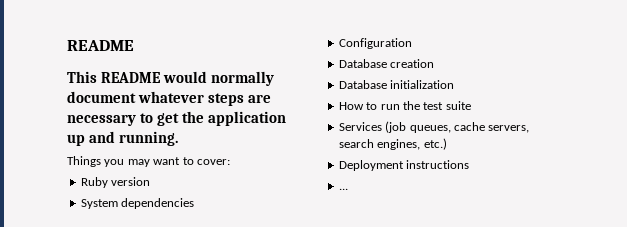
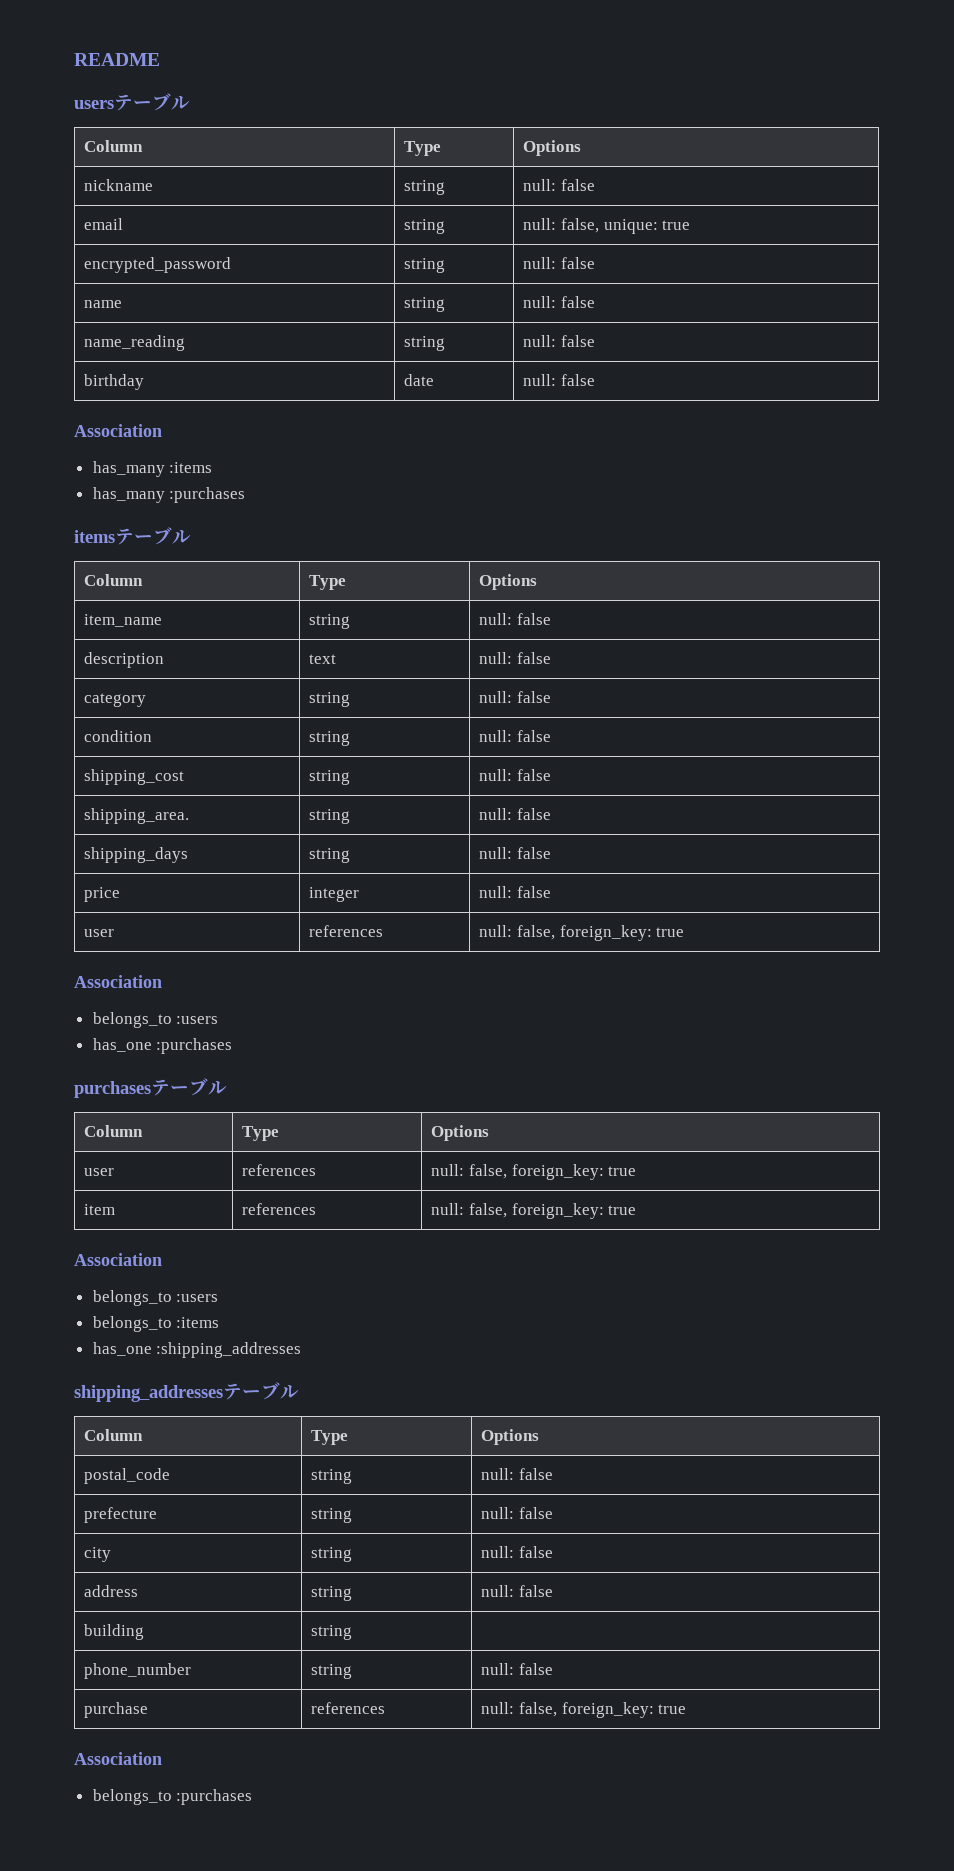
[67,71,275,86] [67,91,272,106] [67,111,287,126] [67,131,179,146] [67,156,230,167] [80,177,151,188] [80,198,195,209] [338,38,412,49] [338,59,435,68] [338,80,455,89] [338,101,471,110] [338,121,530,133] [338,138,447,150] [338,160,470,171] [338,188,348,190] This README would normally document whatever steps are necessary to get the application up and running. // Things you may want to cover: // Ruby version // System dependencies // Configuration // Database creation // Database initialization // How to run the test suite // Services (job queues, cache servers, search engines, etc.) // Deployment instructions // ... -> [74,93,190,111] [84,140,144,152] [404,141,442,156] [523,140,582,156] [84,179,154,191] [404,180,446,195] [523,179,595,191] [84,218,124,230] [404,219,446,234] [523,218,691,234] [84,257,232,273] [404,258,446,273] [523,257,595,269] [84,300,123,308] [404,297,446,312] [523,296,595,308] [84,335,186,351] [404,336,446,351] [523,335,595,347] [84,374,145,390] [404,374,435,386] [523,374,595,386] [74,424,162,437] [92,461,213,477] [92,487,246,503] [74,527,191,545] [84,574,144,586] [309,575,347,590] [479,574,538,590] [84,614,163,627] [309,614,351,629] [479,613,551,625] [84,652,165,668] [309,654,337,664] [479,652,551,664] [84,693,147,707] [309,692,351,707] [479,691,551,703] [84,730,153,742] [309,731,351,746] [479,730,551,742] [84,769,185,785] [309,770,351,785] [479,769,551,781] [84,808,190,824] [309,809,351,824] [479,808,551,820] [84,847,189,863] [309,848,351,863] [479,847,551,859] [84,887,121,902] [309,887,360,902] [479,886,551,898] [84,929,115,937] [309,925,384,937] [479,925,685,941] [74,975,162,988] [92,1012,219,1028] [92,1038,233,1054] [74,1078,227,1098] [84,1125,144,1137] [242,1126,280,1141] [431,1125,490,1141] [84,1168,115,1176] [242,1164,317,1176] [431,1164,637,1180] [84,1204,116,1215] [242,1203,317,1215] [431,1203,637,1219] [74,1253,162,1266] [92,1290,219,1306] [92,1316,220,1332] [92,1342,302,1358] [74,1382,299,1402] [84,1429,144,1441] [311,1430,349,1445] [481,1429,540,1445] [84,1468,171,1484] [311,1469,353,1484] [481,1468,553,1480] [84,1507,158,1523] [311,1508,353,1523] [481,1507,553,1519] [84,1547,112,1562] [311,1547,353,1562] [481,1546,553,1558] [84,1585,139,1597] [311,1586,353,1601] [481,1585,553,1597] [84,1624,145,1640] [311,1625,353,1640] [84,1663,192,1679] [311,1664,353,1679] [481,1663,553,1675] [84,1702,149,1718] [311,1702,386,1714] [481,1702,687,1718] [74,1752,162,1765] [92,1789,253,1805] usersテーブル // Column | Type | Options // nickname | string | null: false // email | string | null: false, unique: true // encrypted_password | string | null: false // name | string | null: false // name_reading | string | null: false // birthday | date | null: false // Association // has_many :items // has_many :purchases // itemsテーブル // Column | Type | Options // item_name | string | null: false // description | text | null: false // category | string | null: false // condition | string | null: false // shipping_cost | string | null: false // shipping_area. | string | null: false // shipping_days | string | null: false // price | integer | null: false // user | references | null: false, foreign_key: true // Association // belongs_to :users // has_one :purchases // purchasesテーブル // Column | Type | Options // user | references | null: false, foreign_key: true // item | references | null: false, foreign_key: true // Association // belongs_to :users // belongs_to :items // has_one :shipping_addresses // shipping_addressesテーブル // Column | Type | Options // postal_code | string | null: false // prefecture | string | null: false // city | string | null: false // address | string | null: false // building | string | // phone_number | string | null: false // purchase | references | null: false, foreign_key: true // Association // belongs_to :purchases

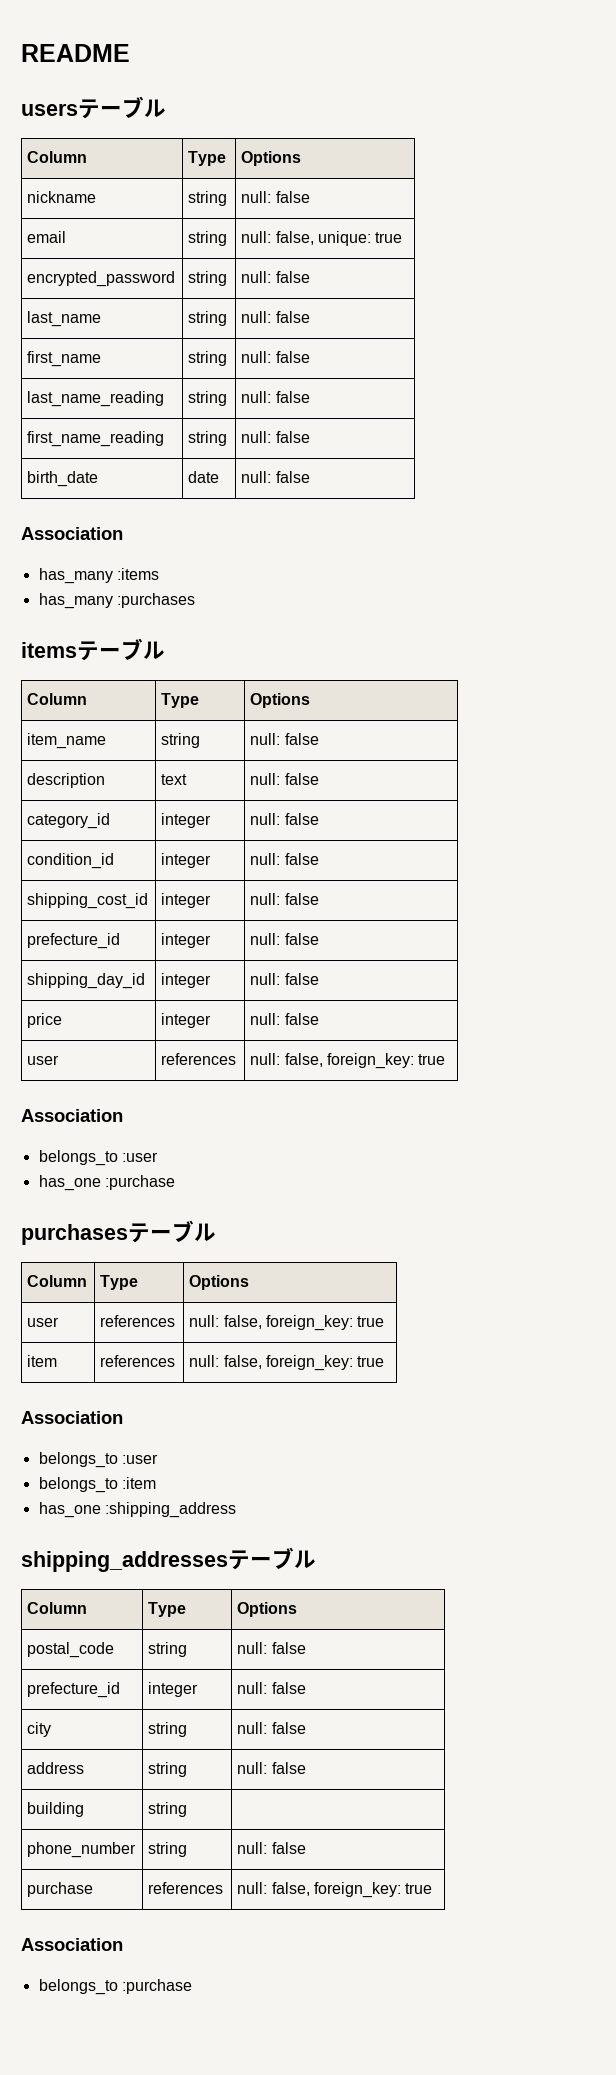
[84,300,123,308] [404,297,446,312] [523,296,595,308] [84,335,186,351] [404,336,446,351] [523,335,595,347] [84,374,145,390] name | string | null: false // name_reading | string | null: false // birthday -> [27,311,102,327] [188,311,228,326] [241,311,310,323] [27,351,102,367] [188,351,228,366] [241,351,310,363] [27,391,165,407] [188,391,228,406] [241,391,310,403] [27,431,165,447] [188,431,228,446] [241,431,310,443] [27,471,99,487] last_name | string | null: false // first_name | string | null: false // last_name_reading | string | null: false // first_name_reading | string | null: false // birth_date
[84,693,147,707] [309,692,351,707] [479,691,551,703] [84,730,153,742] [309,731,351,746] [479,730,551,742] [84,769,185,785] [309,770,351,785] [479,769,551,781] [84,808,190,824] [309,809,351,824] [479,808,551,820] [84,847,189,863] [309,848,351,863] category | string | null: false // condition | string | null: false // shipping_cost | string | null: false // shipping_area. | string | null: false // shipping_days | string -> [27,813,111,829] [161,813,212,828] [250,813,319,825] [27,853,115,869] [161,853,212,868] [250,853,319,865] [27,893,149,909] [161,893,212,908] [250,893,319,905] [27,933,121,949] [161,933,212,948] [250,933,319,945] [27,973,146,989] [161,973,212,988] category_id | integer | null: false // condition_id | integer | null: false // shipping_cost_id | integer | null: false // prefecture_id | integer | null: false // shipping_day_id | integer
[176,1016,219,1024] [92,1038,233,1054] :users // has_one :purchases -> [121,1152,158,1162] [38,1175,175,1191] :user // has_one :purchase
[176,1294,219,1302] [92,1316,220,1332] [92,1342,302,1358] :users // belongs_to :items // has_one :shipping_addresses -> [121,1454,158,1464] [38,1477,156,1493] [38,1502,236,1518] :user // belongs_to :item // has_one :shipping_address
[84,1507,158,1523] [311,1508,353,1523] prefecture | string -> [27,1682,121,1698] [148,1682,199,1697] prefecture_id | integer
[176,1789,253,1805] :purchases -> [121,1979,192,1994] :purchase

